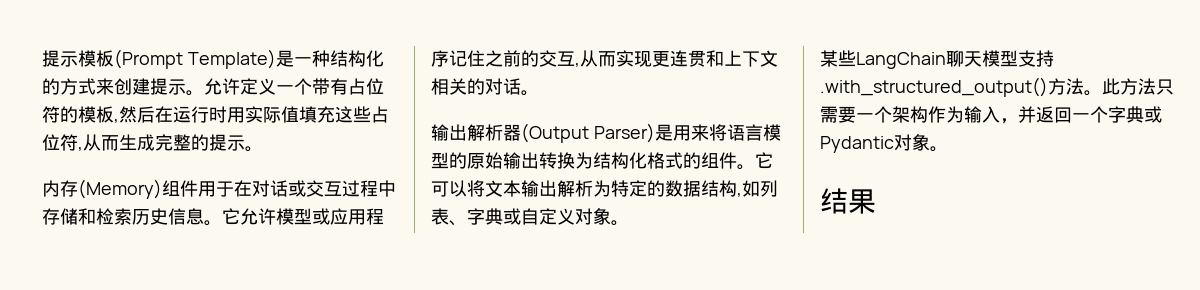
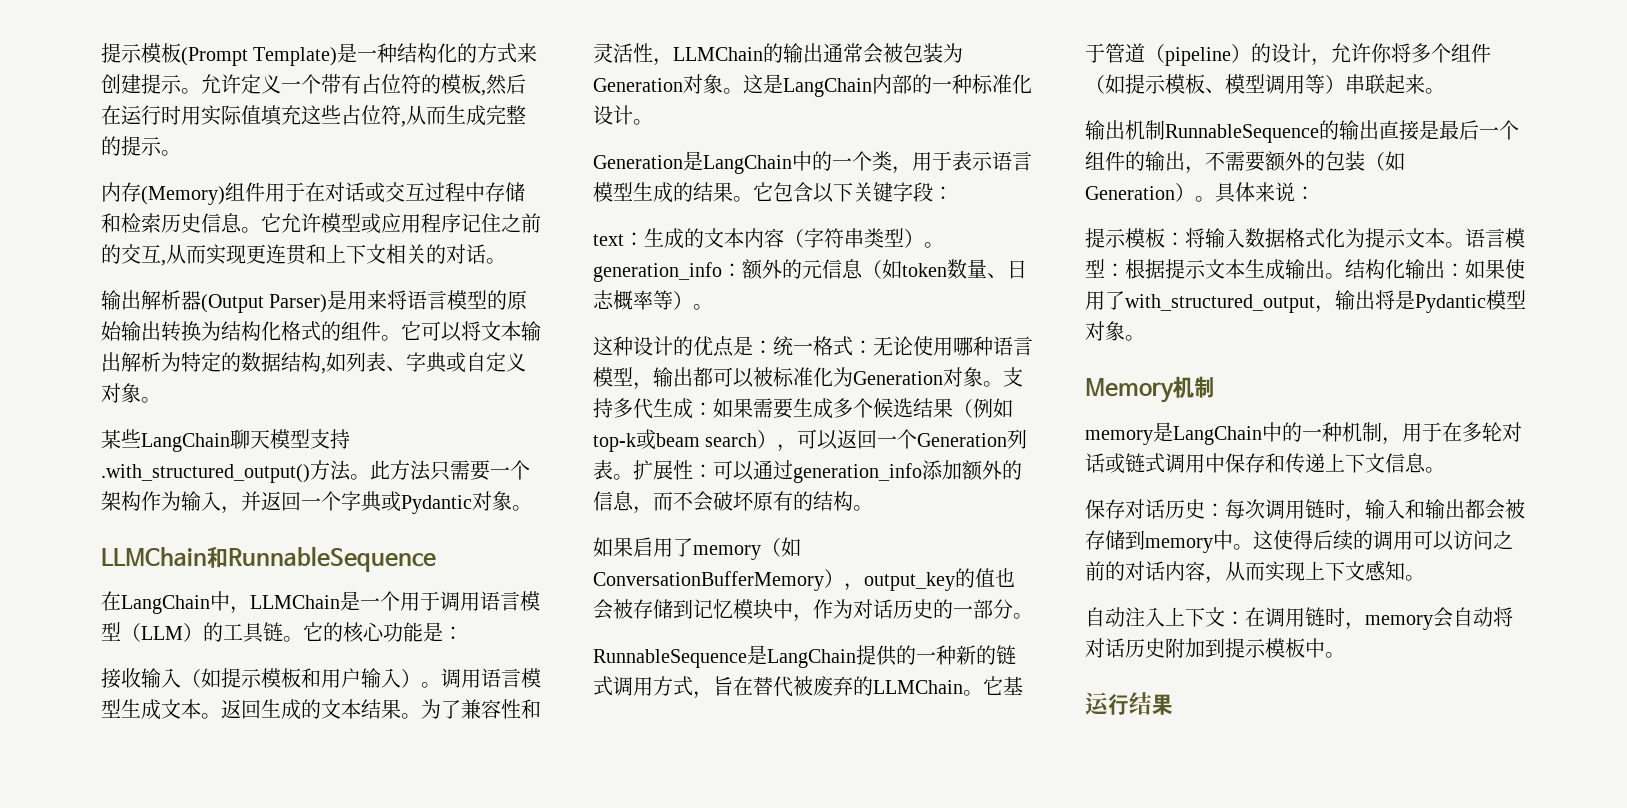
(948, 149) none -> [101,546,436,572] [101,591,540,614] [101,622,463,643] [101,668,541,689] [101,699,541,720] [593,43,963,66] [593,74,1032,97] [593,105,653,125] [593,151,1032,174] [593,182,953,203] [593,228,944,249] [593,259,1027,282] [593,290,713,310] [593,336,1033,357] [593,367,1023,390] [593,398,1013,419] [593,429,1028,452] [593,460,1022,483] [593,491,873,514] [593,537,801,560] [593,568,1015,591] [593,599,1033,622] [593,645,1016,668] [593,676,1023,699] [1085,43,1491,66] [1085,74,1445,94] [1085,120,1519,143] [1085,151,1405,174] [1085,182,1315,203] [1085,228,1525,248] [1085,259,1525,280] [1085,290,1526,313] [1085,321,1145,341] [1085,376,1215,403] [1085,422,1522,445] [1085,453,1445,474] [1085,499,1525,522] [1085,530,1513,553] [1085,560,1425,584] [1085,607,1513,630] [1085,638,1345,658] [1085,692,1129,715] LLMChain和RunnableSequence // 在LangChain中，LLMChain是一个用于调用语言模型（LLM）的工具链。它的核心功能是： // 接收输入（如提示模板和用户输入）。调用语言模型生成文本。返回生成的文本结果。为了兼容性和灵活性，LLMChain的输出通常会被包装为Generation对象。这是LangChain内部的一种标准化设计。 // Generation是LangChain中的一个类，用于表示语言模型生成的结果。它包含以下关键字段： // text：生成的文本内容（字符串类型）。generation_info：额外的元信息（如token数量、日志概率等）。 // 这种设计的优点是：统一格式：无论使用哪种语言模型，输出都可以被标准化为Generation对象。支持多代生成：如果需要生成多个候选结果（例如top-k或beam search），可以返回一个Generation列表。扩展性：可以通过generation_info添加额外的信息，而不会破坏原有的结构。 // 如果启用了memory（如ConversationBufferMemory），output_key的值也会被存储到记忆模块中，作为对话历史的一部分。 // RunnableSequence是LangChain提供的一种新的链式调用方式，旨在替代被废弃的LLMChain。它基于管道（pipeline）的设计，允许你将多个组件（如提示模板、模型调用等）串联起来。 // 输出机制RunnableSequence的输出直接是最后一个组件的输出，不需要额外的包装（如Generation）。具体来说： // 提示模板：将输入数据格式化为提示文本。语言模型：根据提示文本生成输出。结构化输出：如果使用了with_structured_output，输出将是Pydantic模型对象。 // Memory机制 // memory是LangChain中的一种机制，用于在多轮对话或链式调用中保存和传递上下文信息。 // 保存对话历史：每次调用链时，输入和输出都会被存储到memory中。这使得后续的调用可以访问之前的对话内容，从而实现上下文感知。 // 自动注入上下文：在调用链时，memory会自动将对话历史附加到提示模板中。 // 运行

